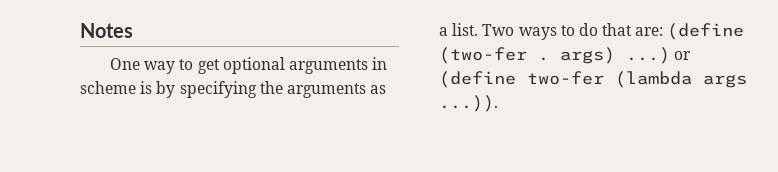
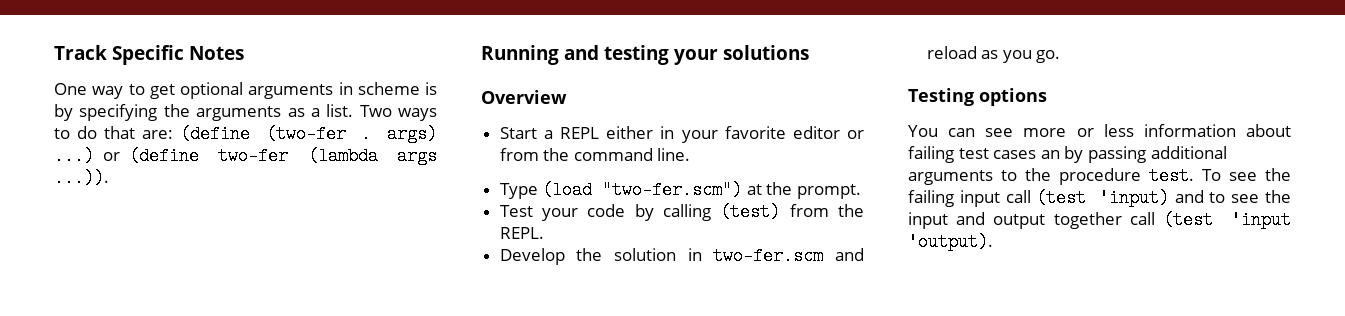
(80, 30) none -> [54,45,184,65] Track Specific
(498, 103) none -> [481,45,809,65] [481,90,567,104] [499,126,864,143] [499,148,691,161] [499,181,862,199] [499,203,864,221] [499,227,544,239] [499,247,864,265] [926,46,1061,63] [908,88,1047,106] [908,124,1291,137] [908,146,1227,163] [908,167,1291,185] [908,189,1291,207] [908,211,1291,229] [908,233,993,251] // Running and testing your solutions // Overview // Start a REPL either in your favorite editor or from the command line. // Type (load "two-fer.scm") at the prompt. // Test your code by calling (test) from the REPL. // Develop the solution in two-fer.scm and reload as you go. // Testing options // You can see more or less information about failing test cases an by passing additional arguments to the procedure test. To see the failing input call (test 'input) and to see the input and output together call (test 'input 'output).

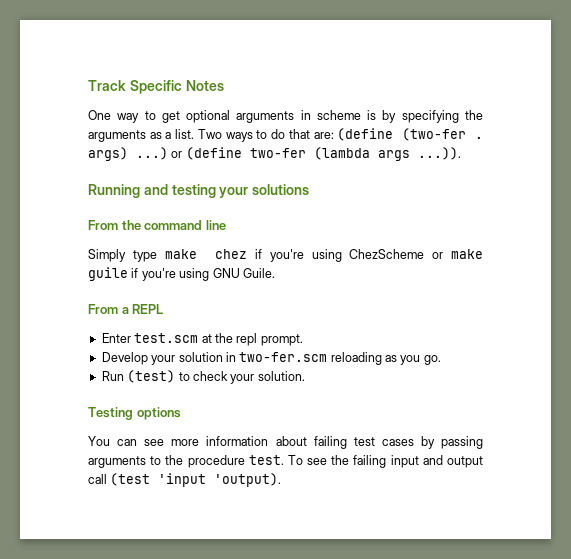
[481,90,567,104] [499,126,864,143] [499,148,691,161] [499,181,743,199] Overview // Start a REPL either in your favorite editor or from the command line. // Type (load "two-fer.scm") -> [88,220,226,230] [88,249,484,262] [88,267,275,281] [88,304,164,314] [101,333,199,343] From the command line // Simply type make chez if you're using ChezScheme or make guile if you're using GNU Guile. // From a REPL // Enter test.scm
(793, 188) none -> [236,333,258,346] repl
[499,203,864,221] [499,227,544,239] [499,248,603,265] Test your code by calling (test) from the REPL. // Develop the -> [101,352,176,365] Develop your
[835,248,864,261] [926,46,977,59] and reload -> [330,352,382,365] reloading
(1061, 56) none -> [101,370,305,384] // Run (test) to check your solution.
[1076,124,1134,137] or less -> (200, 442) none
[1040,150,1060,159] an -> (414, 442) none
[1150,146,1227,159] additional -> (484, 442) none
[1005,189,1291,207] [908,212,948,229] call (test 'input) and to see the input -> (419, 461) none
[1053,212,1122,229] together -> (484, 462) none

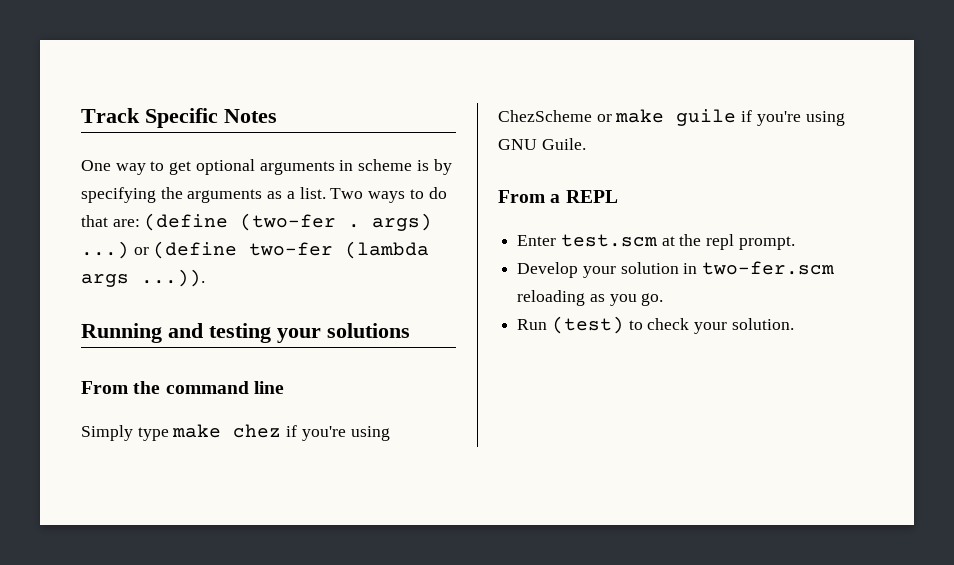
[88,407,181,420] [88,436,484,449] [88,455,484,468] [88,473,282,487] // Testing options // You can see more information about failing test cases by passing arguments to the procedure test. To see the failing input and output call (test 'input 'output). -> (794, 324) none

